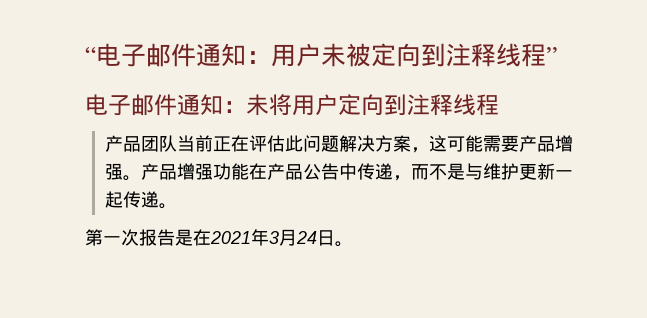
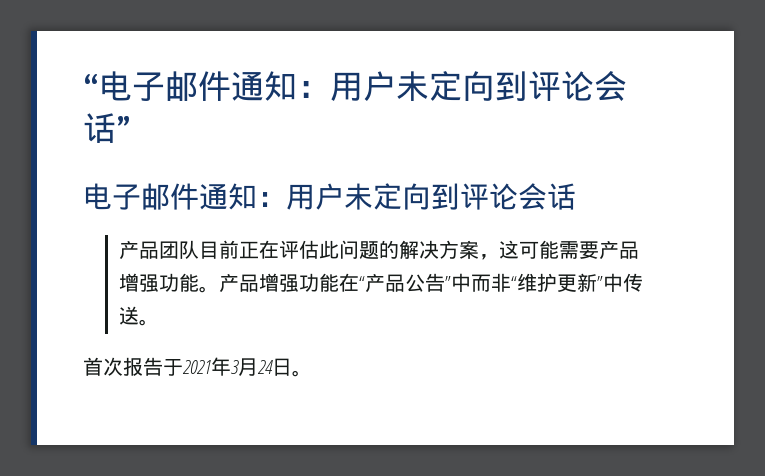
[346,43,546,67] 被定向到注释线程 -> [429,71,627,101] [83,113,116,143] 定向到评论会话
[246,94,499,116] 未将用户定向到注释线程 -> [286,183,576,210] 用户未定向到评论会话
[177,135,196,152] 当 -> [198,241,219,259] 目
(340, 143) none -> [378,240,399,259] 的
(124, 171) none -> [158,273,199,292] 功能
(268, 171) none -> [358,276,365,290] “
[339,163,574,181] [105,191,178,209] [85,229,211,246] 中传递，而不是与维护更新一起传递。 // 第一次报告是在 -> [444,273,643,292] [118,306,159,326] [83,357,183,376] ”中而非“维护更新”中传送。 // 首次报告于

